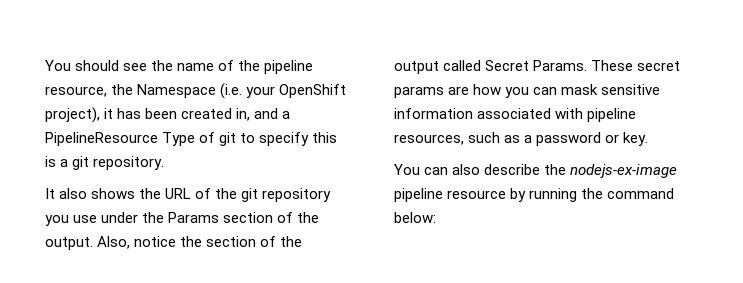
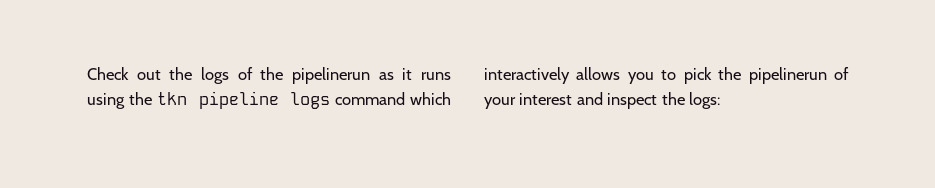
[45,60,314,74] [45,83,347,99] [45,107,291,123] [45,132,338,146] [45,156,165,170] [45,188,332,202] [45,212,320,226] [45,236,303,250] [394,60,681,74] [394,84,661,98] [394,108,637,122] [394,132,649,146] [394,164,678,178] [394,188,675,202] [394,212,436,223] You should see the name of the pipeline resource, the Namespace (i.e. your OpenShift project), it has been created in, and a PipelineResource Type of git to specify this is a git repository. // It also shows the URL of the git repository you use under the Params section of the output. Also, notice the section of the output called Secret Params. These secret params are how you can mask sensitive information associated with pipeline resources, such as a password or key. // You can also describe the nodejs-ex-image pipeline resource by running the command below: -> [87,67,452,84] [87,91,451,109] [484,67,849,84] [484,92,721,109] Check out the logs of the pipelinerun as it runs using the tkn pipeline logs command which interactively allows you to pick the pipelinerun of your interest and inspect the logs:

